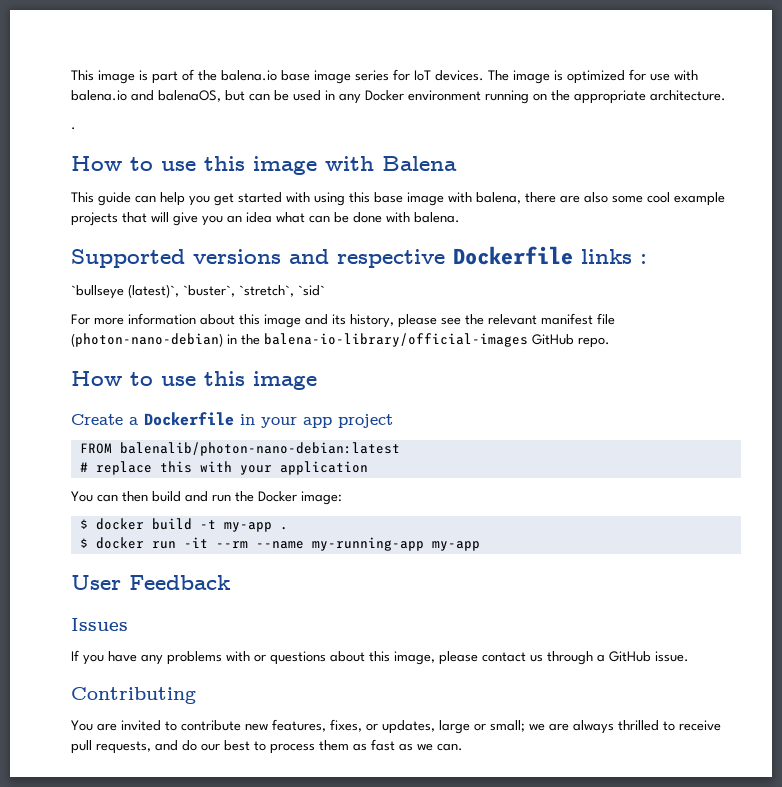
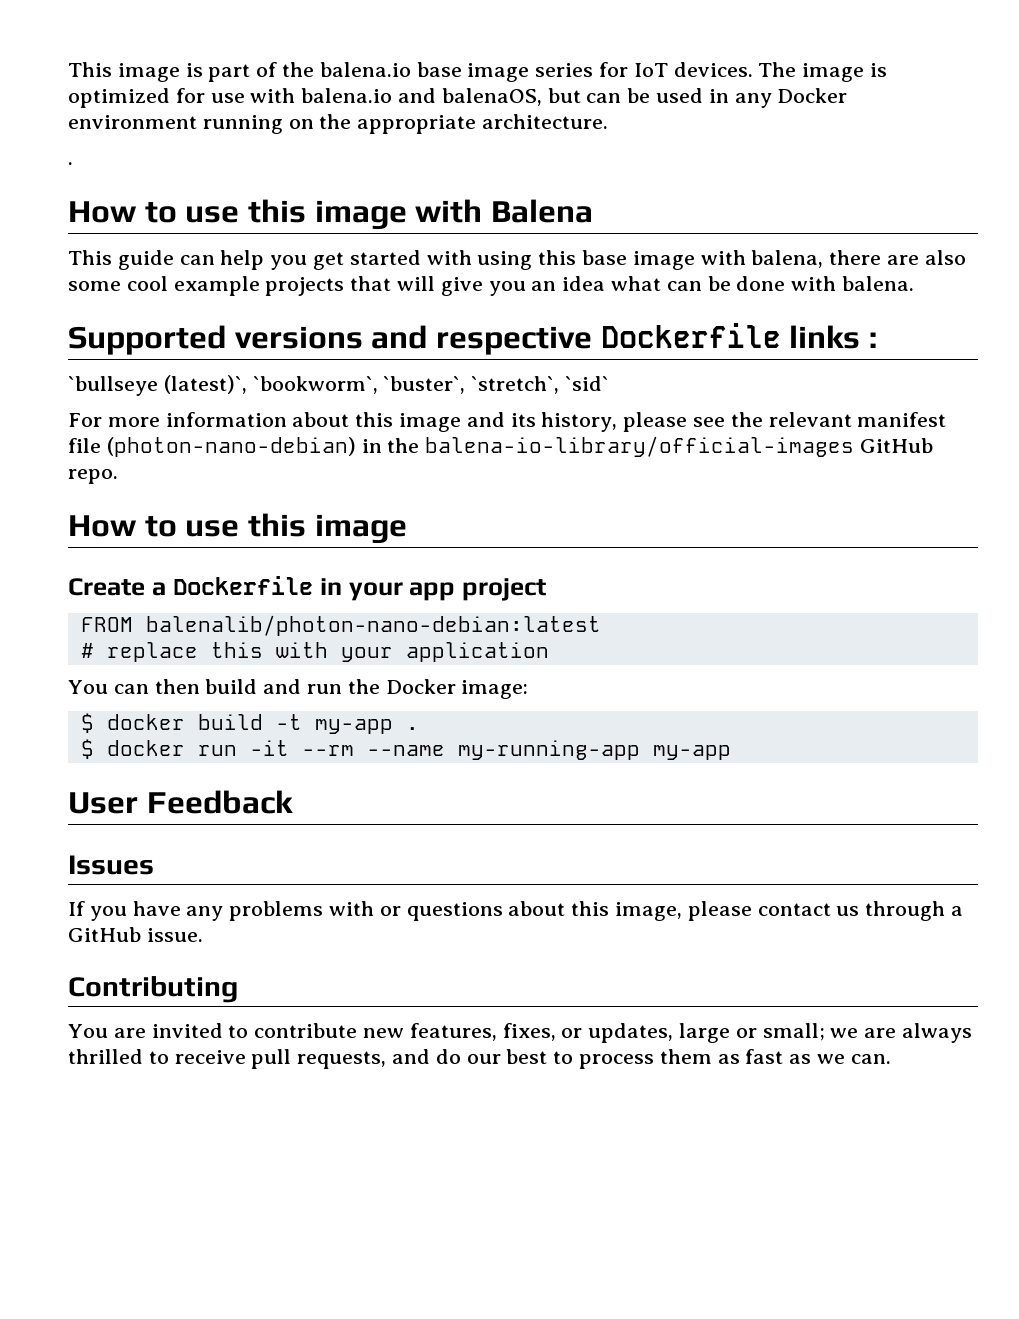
(179, 291) none -> [252,376,378,394] `bookworm`,

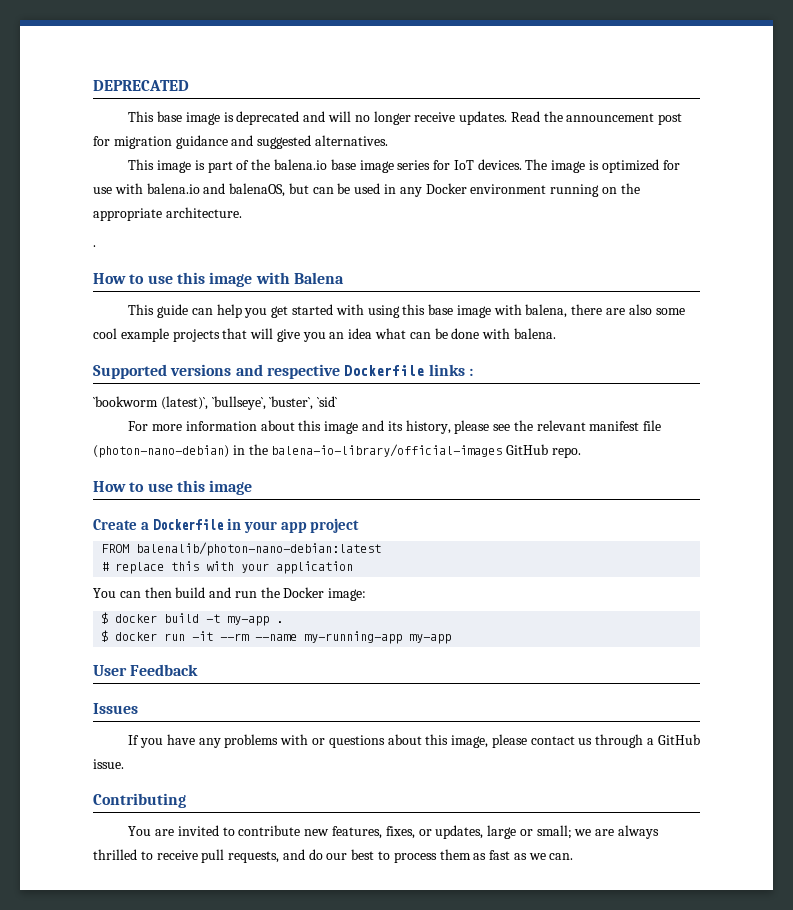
(68, 69) none -> [93,80,189,91] [128,111,683,125] [93,135,388,149] DEPRECATED // This base image is deprecated and will no longer receive updates. Read the announcement post for migration guidance and suggested alternatives. //
[68,375,560,396] `bullseye (latest)`, `bookworm`, `buster`, `stretch`, -> [93,396,314,410] `bookworm (latest)`, `bullseye`, `buster`,

